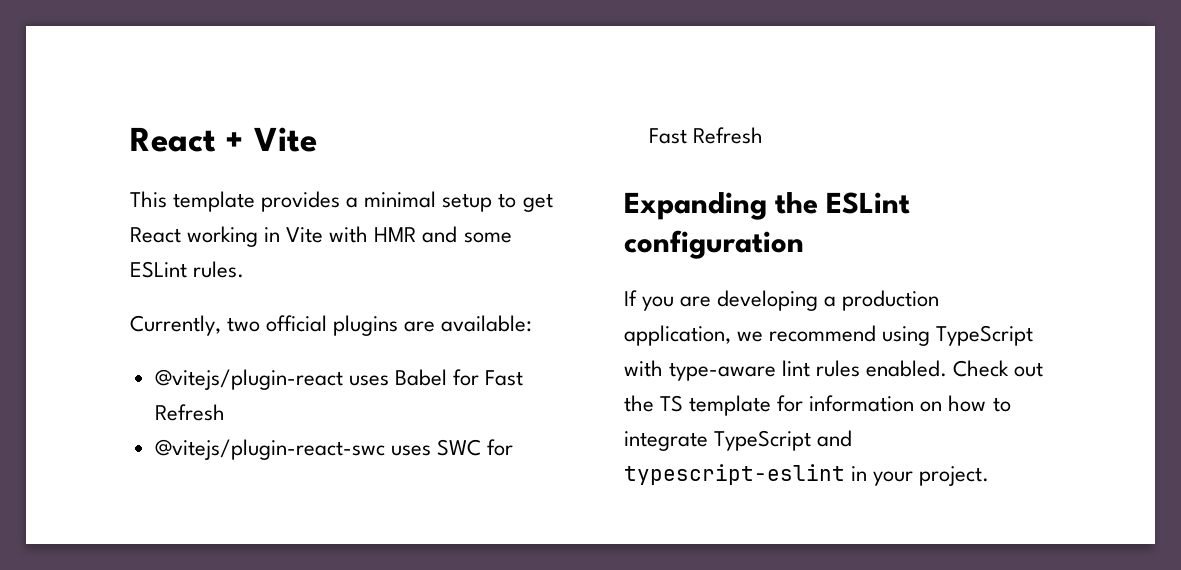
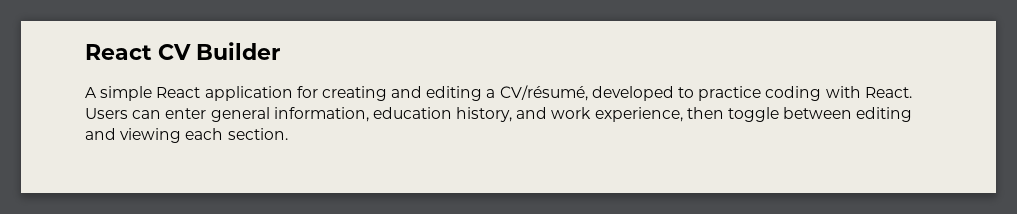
[130,127,317,152] [130,191,553,212] [130,226,512,247] [130,261,245,278] [130,315,533,336] [154,369,524,390] [154,404,225,421] [154,439,513,460] [648,127,763,144] [624,192,911,220] [624,230,804,259] [624,290,940,311] [624,325,1034,346] [624,360,1044,381] [624,395,1011,416] [624,430,853,451] [624,464,990,486] React + Vite // This template provides a minimal setup to get React working in Vite with HMR and some ESLint rules. // Currently, two official plugins are available: // @vitejs/plugin-react uses Babel for Fast Refresh // @vitejs/plugin-react-swc uses SWC for Fast Refresh // Expanding the ESLint configuration // If you are developing a production application, we recommend using TypeScript with type-aware lint rules enabled. Check out the TS template for information on how to integrate TypeScript and typescript-eslint in your project. -> [85,42,280,60] [85,85,912,101] [85,107,913,122] [85,128,288,143] React CV Builder // A simple React application for creating and editing a CV/résumé, developed to practice coding with React. Users can enter general information, education history, and work experience, then toggle between editing and viewing each section.

